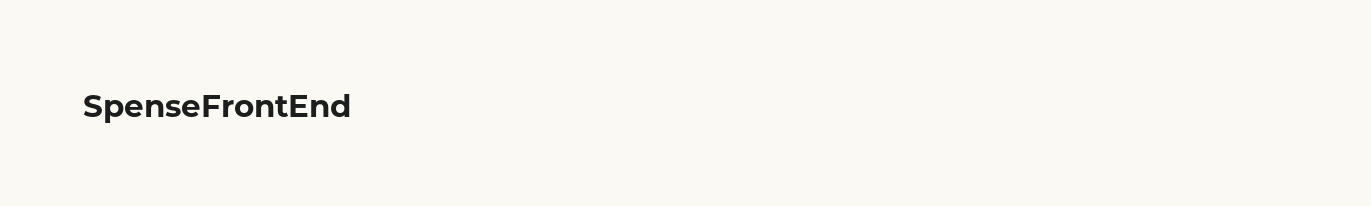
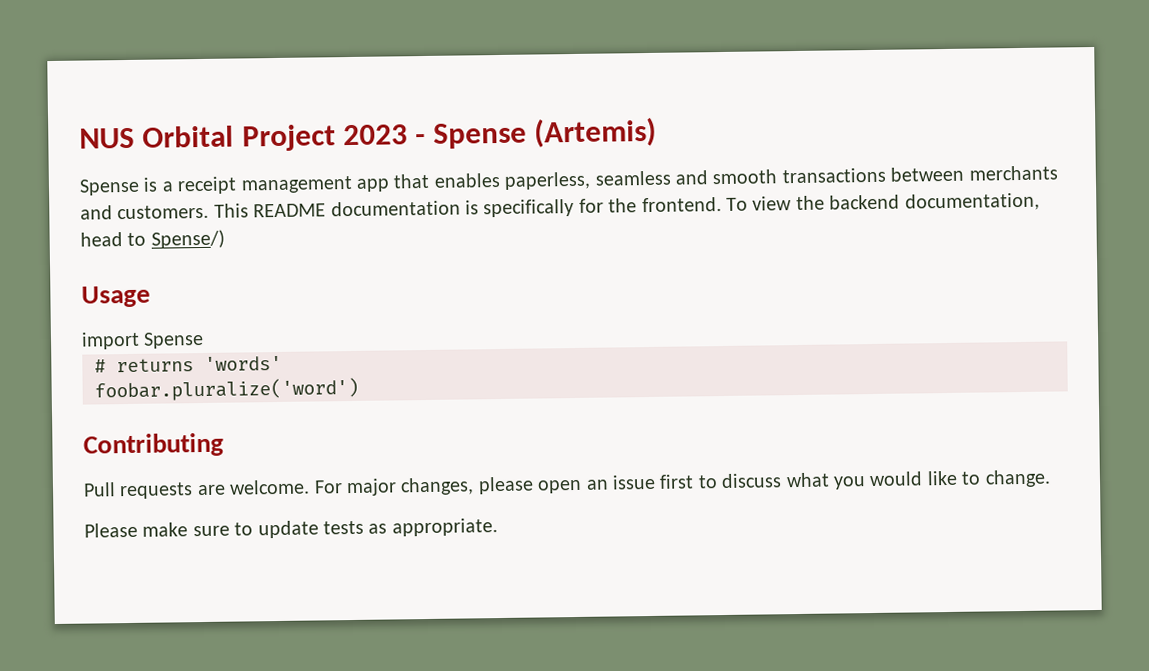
[83,94,351,123] SpenseFrontEnd -> [79,116,658,152] [79,165,1058,196] [80,192,1040,220] [80,229,225,249] [81,285,151,308] [81,331,205,350] [94,355,282,373] [94,377,359,402] [83,432,224,458] [83,469,1051,500] [84,518,498,539] NUS Orbital Project 2023 - Spense (Artemis) // Spense is a receipt management app that enables paperless, seamless and smooth transactions between merchants and customers. This README documentation is specifically for the frontend. To view the backend documentation, head to Spense/) // Usage // import Spense // # returns 'words' // foobar.pluralize('word') // Contributing // Pull requests are welcome. For major changes, please open an issue first to discuss what you would like to change. // Please make sure to update tests as appropriate.

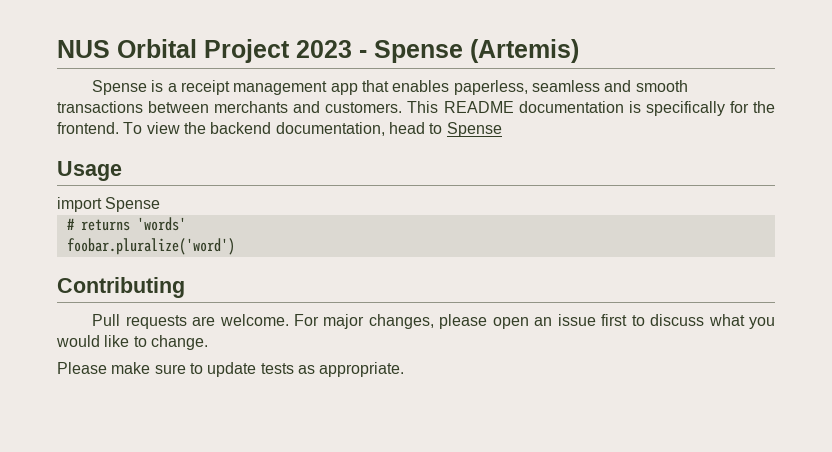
[150,229,225,249] Spense/) -> [446,122,502,137] Spense

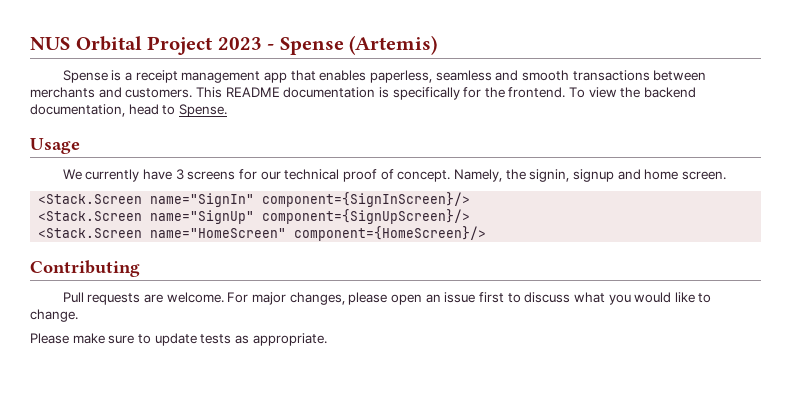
[446,122,502,137] Spense -> [178,104,227,117] Spense.
[57,197,161,212] [66,217,186,231] [66,238,235,255] import Spense // # returns 'words' // foobar.pluralize('word') -> [62,169,726,182] [38,192,471,207] [38,209,471,224] [38,226,487,241] We currently have 3 screens for our technical proof of concept. Namely, the signin, signup and home screen. // <Stack.Screen name="SignIn" component={SignInScreen}/> // <Stack.Screen name="SignUp" component={SignUpScreen}/> // <Stack.Screen name="HomeScreen" component={HomeScreen}/>

